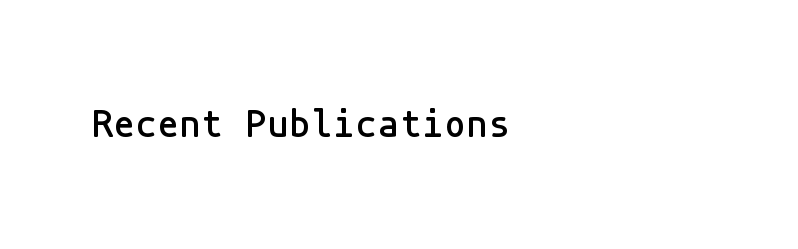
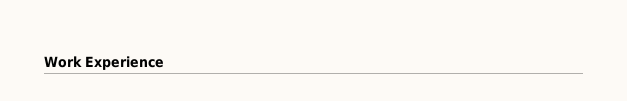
[91,108,511,137] Recent Publications -> [44,56,164,70] Work Experience

